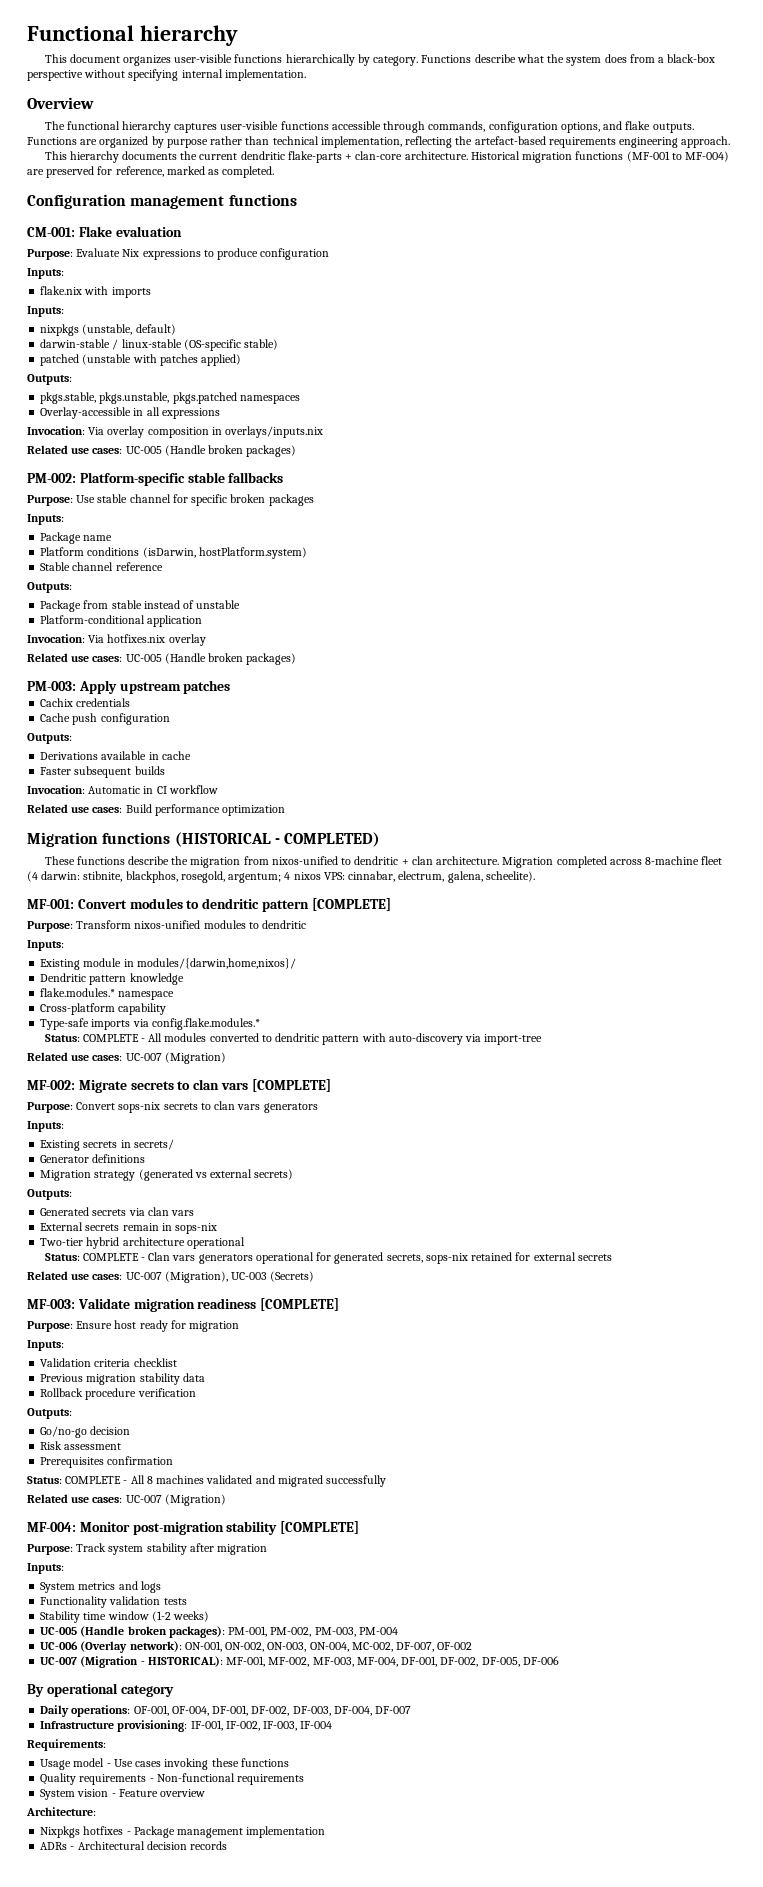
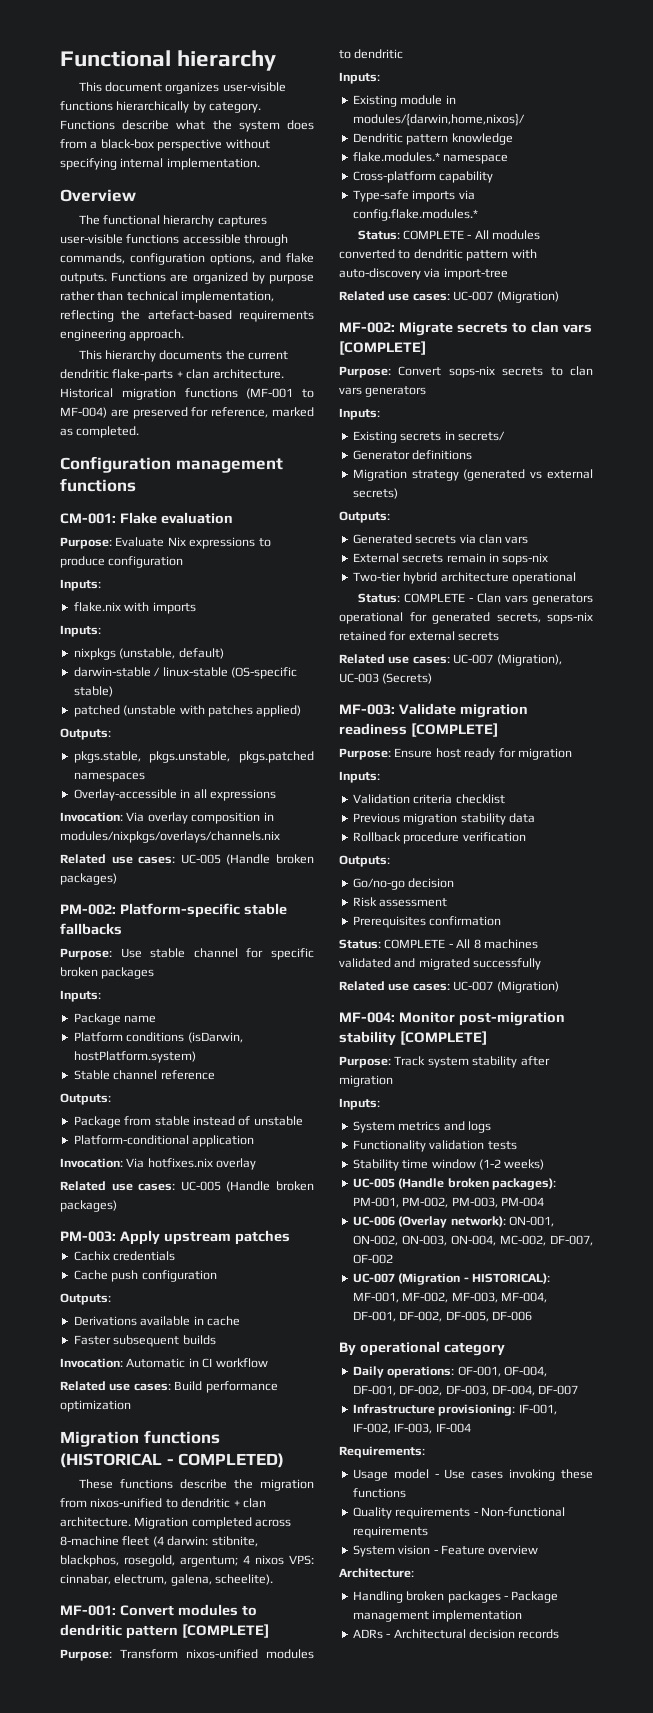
[355,151,403,160] clan-core -> [186,369,210,379] clan
[225,426,324,438] overlays/inputs.nix -> [60,831,280,843] modules/nixpkgs/overlays/channels.nix
[40,1826,124,1838] Nixpkgs hotfixes -> [352,1591,501,1603] Handling broken packages

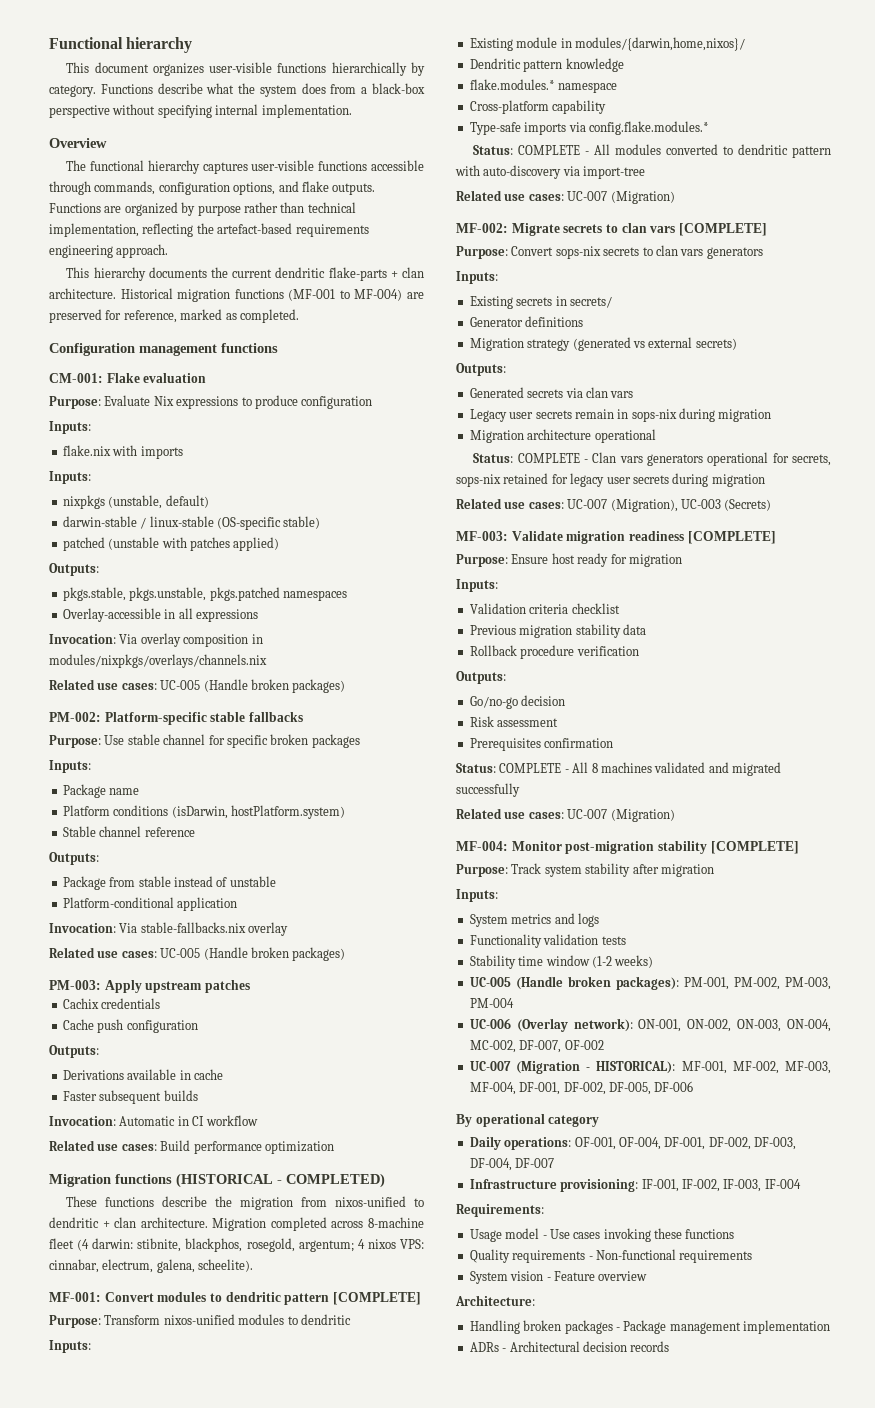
[147,1158,213,1168] hotfixes.nix -> [140,922,246,933] stable-fallbacks.nix
[352,553,399,563] External -> [469,409,534,422] Legacy user
[352,572,438,584] // Two-tier hybrid -> [679,408,772,422] [469,430,524,443] during migration // Migration
[432,612,490,624] generated -> (789, 458) none
[408,631,500,641] external secrets -> [570,473,765,487] legacy user secrets during migration

